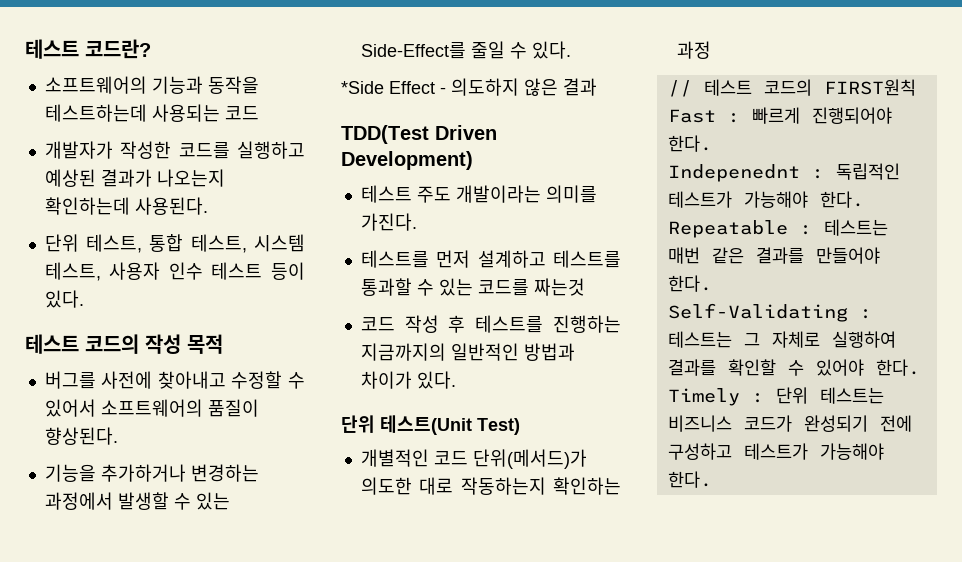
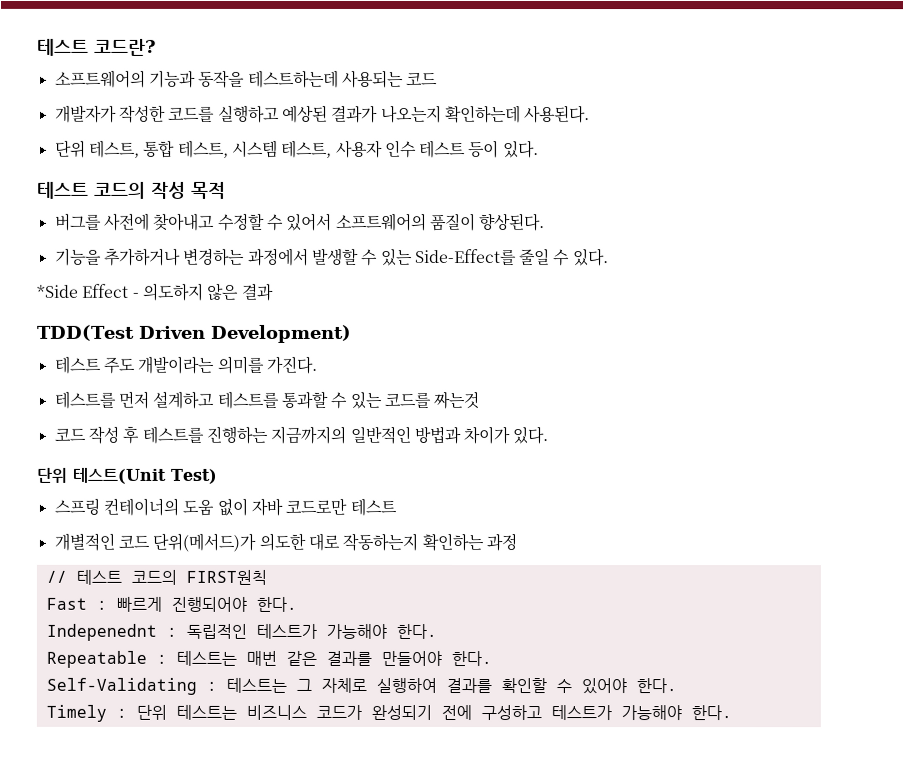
(520, 426) none -> [53,497,397,516] // 스프링 컨테이너의 도움 없이 자바 코드로만 테스트

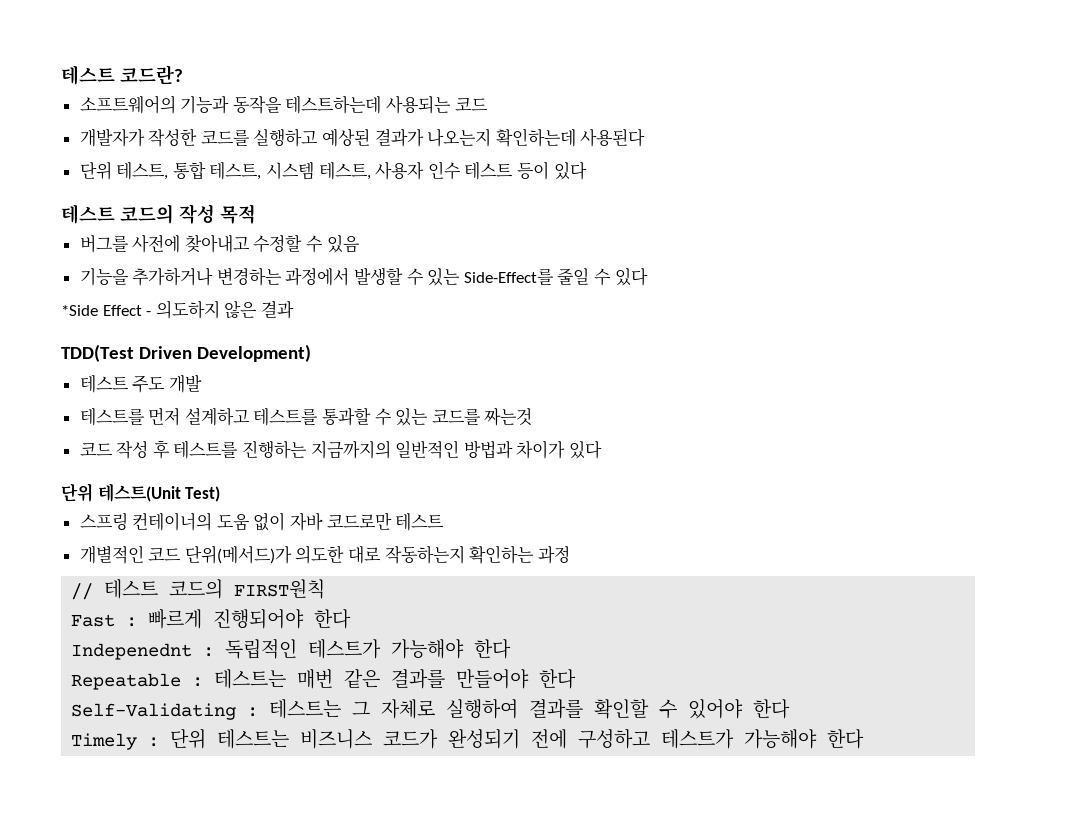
[524,105,591,124] 사용된다. -> [580,128,646,147] 사용된다
[502,140,539,159] 있다. -> [553,162,587,180] 있다
[286,212,546,232] 있어서 소프트웨어의 품질이 향상된다. -> [326,235,360,253] 있음
[572,248,609,267] 있다. -> [614,268,648,286] 있다
[138,355,318,374] 개발이라는 의미를 가진다. -> [168,374,202,393] 개발
[512,426,549,445] 있다. -> [569,441,603,459] 있다
[255,596,297,612] 한다. -> [314,609,352,629] 한다
[395,623,437,639] 한다. -> [474,639,512,659] 한다
[450,650,492,667] 한다. -> [539,669,577,689] 한다
[635,678,677,694] 한다. -> [753,699,791,719] 한다
[690,705,732,721] 한다. -> [827,729,865,749] 한다

